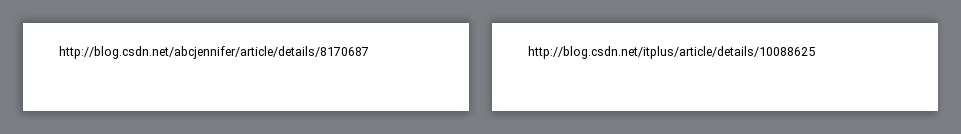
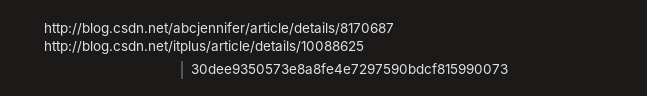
(815, 52) none -> [190,63,508,75] // 30dee9350573e8a8fe4e7297590bdcf815990073

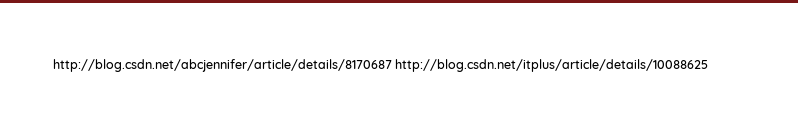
[190,63,508,75] // 30dee9350573e8a8fe4e7297590bdcf815990073 -> (709, 65) none

